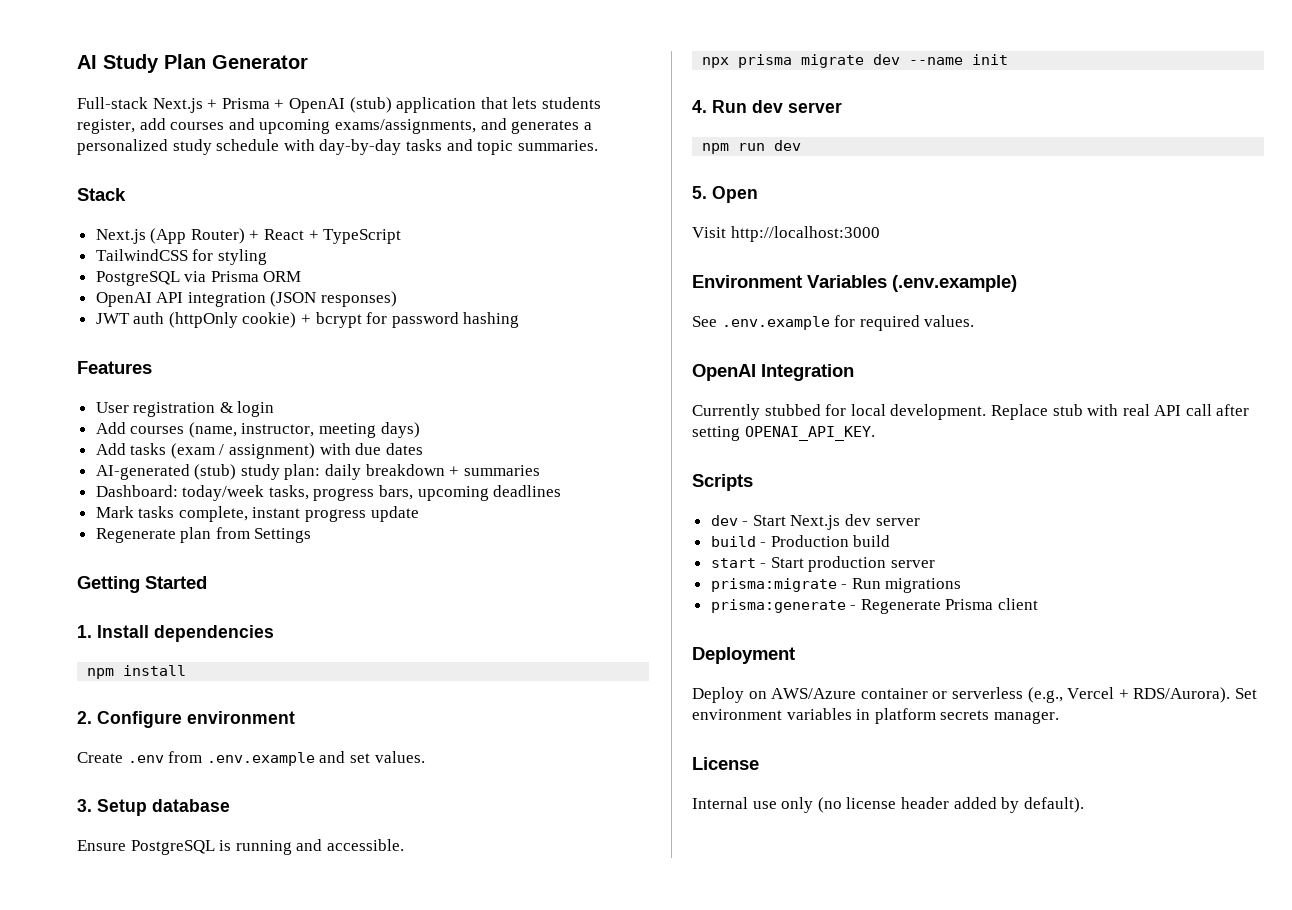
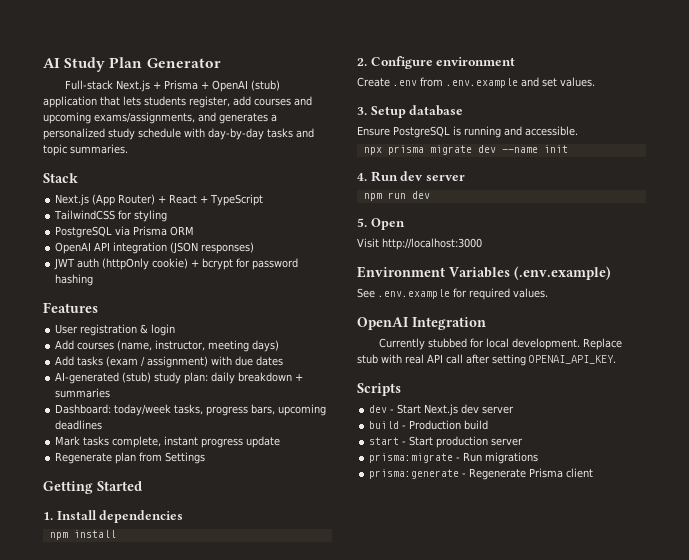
[692,647,795,664] [692,687,1257,703] [692,708,1059,724] [692,757,759,770] [692,797,1084,813] // Deployment // Deploy on AWS/Azure container or serverless (e.g., Vercel + RDS/Aurora). Set environment variables in platform secrets manager. // License // Internal use only (no license header added by default). -> (594, 473) none

